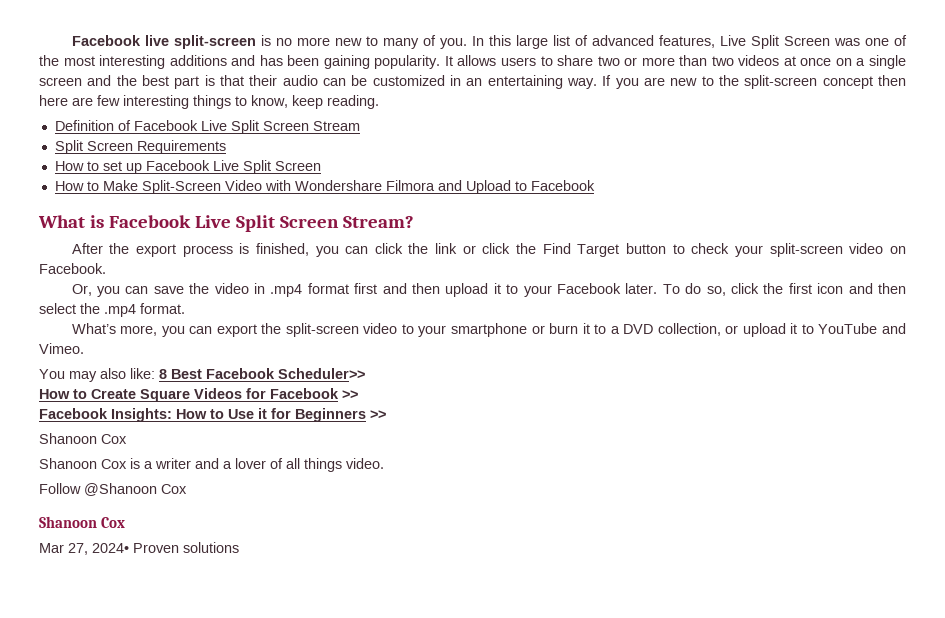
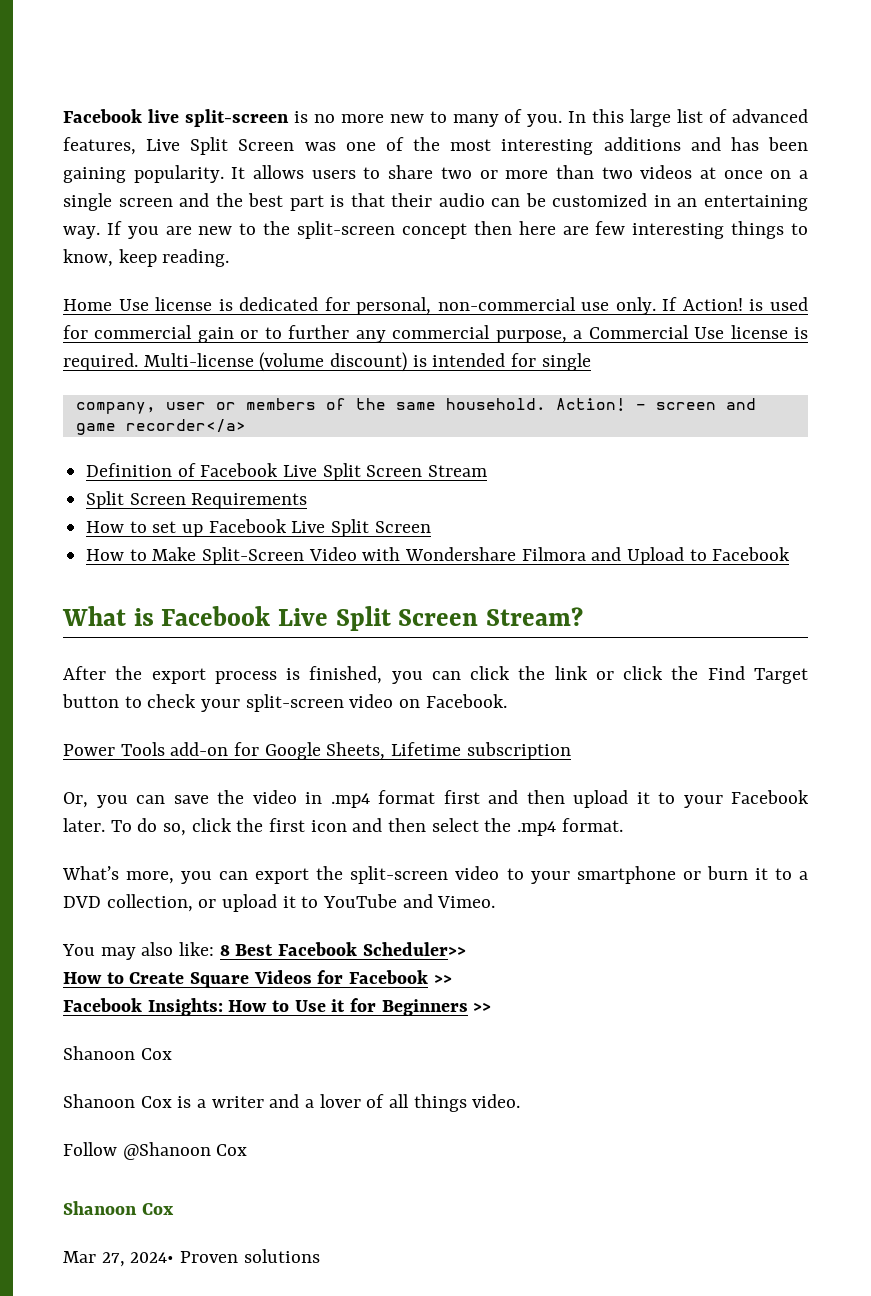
(379, 102) none -> [63,297,808,315] [63,325,808,343] [63,352,591,372] [75,398,756,414] [75,419,246,435] // Home Use license is dedicated for personal, non-commercial use only. If Action! is used for commercial gain or to further any commercial purpose, a Commercial Use license is required. Multi-license (volume discount) is intended for single // company, user or members of the same household. Action! - screen and game recorder</a>
(106, 268) none -> [63,742,571,760] // Power Tools add-on for Google Sheets, Lifetime subscription

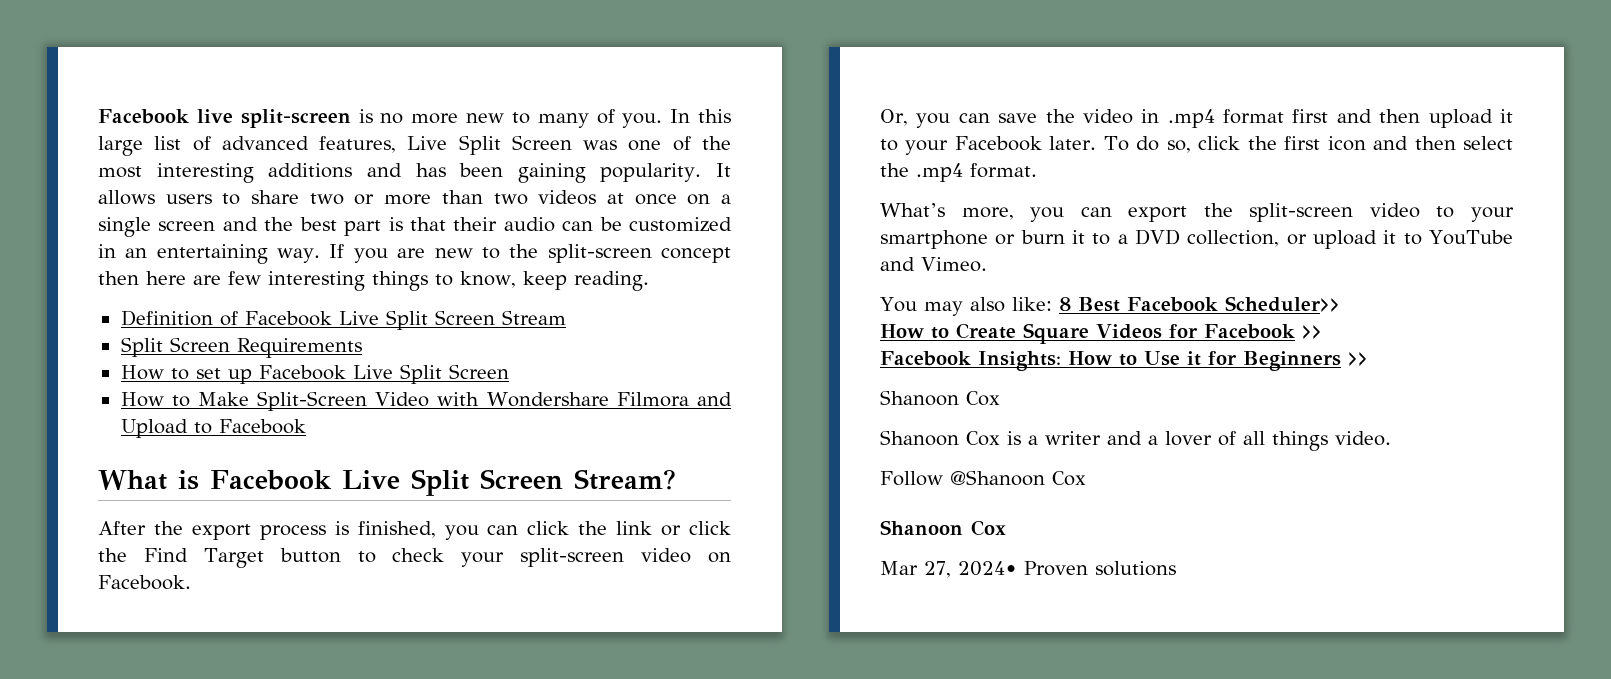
[63,297,808,315] [63,325,808,343] [63,352,591,372] [75,398,756,414] [75,419,246,435] // Home Use license is dedicated for personal, non-commercial use only. If Action! is used for commercial gain or to further any commercial purpose, a Commercial Use license is required. Multi-license (volume discount) is intended for single // company, user or members of the same household. Action! - screen and game recorder</a> -> (649, 281) none
[63,742,571,760] // Power Tools add-on for Google Sheets, Lifetime subscription -> (191, 582) none

